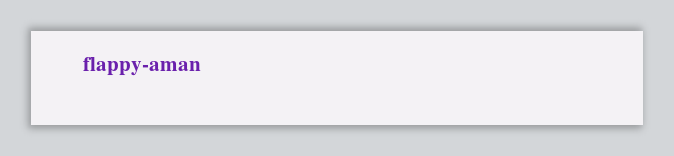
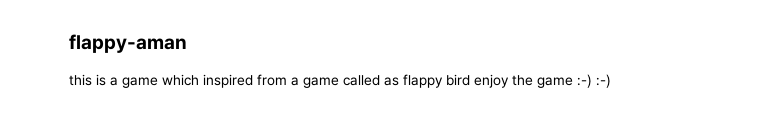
(201, 66) none -> [69,74,611,88] // this is a game which inspired from a game called as flappy bird enjoy the game :-) :-)

